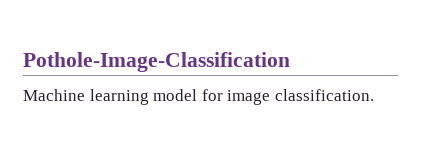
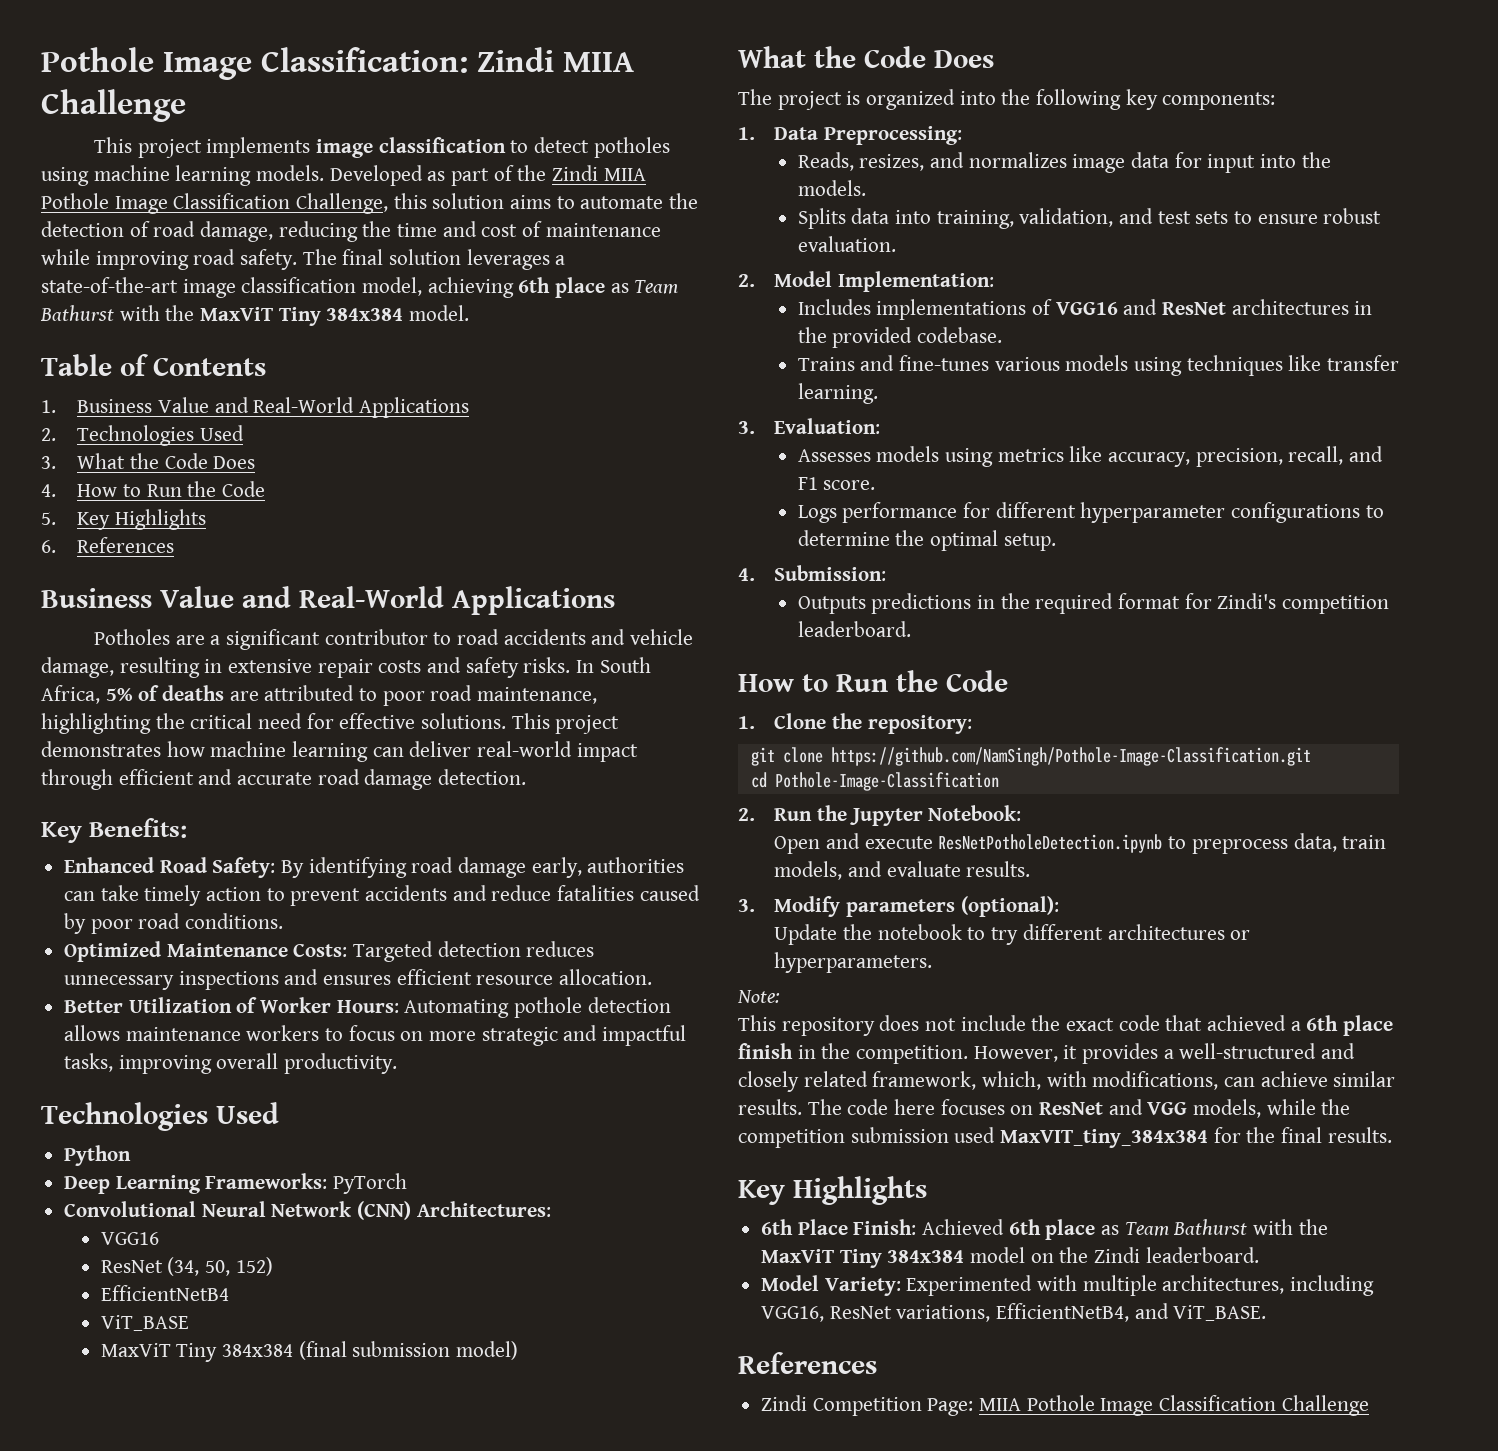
[23,52,290,72] [23,89,374,105] Pothole-Image-Classification // Machine learning model for image classification. -> [41,47,634,80] [41,89,186,122] [94,137,670,158] [41,165,646,186] [41,193,699,214] [41,221,661,242] [41,249,566,270] [41,277,679,298] [40,305,470,326] [41,354,266,376] [41,397,470,418] [41,425,245,446] [41,453,256,469] [41,481,266,497] [41,509,207,530] [41,537,175,553] [41,586,615,615] [94,629,694,650] [41,657,651,678] [41,685,598,706] [41,713,620,734] [41,741,638,762] [41,769,527,790] [41,818,187,843] [64,857,685,878] [64,885,700,906] [64,913,284,934] [64,941,595,962] [64,969,653,990] [64,997,671,1018] [64,1025,687,1046] [64,1053,398,1074] [41,1102,279,1131] [64,1145,132,1166] [64,1173,408,1194] [64,1201,551,1220] [100,1232,159,1245] [100,1257,273,1276] [100,1285,229,1301] [100,1315,189,1331] [100,1341,518,1362] [738,46,994,68] [738,89,1276,110] [738,126,963,145] [797,152,1331,173] [797,180,866,196] [797,208,1382,229] [797,236,896,252] [738,271,995,292] [797,299,1373,320] [797,327,1002,348] [797,355,1399,376] [797,383,878,404] [738,418,881,434] [797,446,1383,467] [797,477,876,490] [797,502,1384,523] [797,530,1056,551] [738,565,887,581] [797,593,1389,614] [797,621,911,637] [738,670,1008,692] [738,713,972,734] [750,747,1311,766] [750,772,999,791] [738,805,1022,826] [774,833,1387,854] [774,861,1031,880] [738,896,1059,917] [774,924,1251,945] [774,952,933,973] [737,990,780,1003] [738,1015,1394,1036] [738,1043,1356,1064] [738,1071,1396,1092] [738,1099,1351,1118] [738,1127,1392,1148] [738,1176,927,1205] [761,1219,1328,1240] [761,1247,1259,1268] [761,1275,1375,1296] [761,1303,1267,1322] [738,1352,877,1374] [761,1395,1369,1416] Pothole Image Classification: Zindi MIIA Challenge // This project implements image classification to detect potholes using machine learning models. Developed as part of the Zindi MIIA Pothole Image Classification Challenge, this solution aims to automate the detection of road damage, reducing the time and cost of maintenance while improving road safety. The final solution leverages a state-of-the-art image classification model, achieving 6th place as Team Bathurst with the MaxViT Tiny 384x384 model. // Table of Contents // 1. Business Value and Real-World Applications // 2. Technologies Used // 3. What the Code Does // 4. How to Run the Code // 5. Key Highlights // 6. References // Business Value and Real-World Applications // Potholes are a significant contributor to road accidents and vehicle damage, resulting in extensive repair costs and safety risks. In South Africa, 5% of deaths are attributed to poor road maintenance, highlighting the critical need for effective solutions. This project demonstrates how machine learning can deliver real-world impact through efficient and accurate road damage detection. // Key Benefits: // Enhanced Road Safety: By identifying road damage early, authorities can take timely action to prevent accidents and reduce fatalities caused by poor road conditions. // Optimized Maintenance Costs: Targeted detection reduces unnecessary inspections and ensures efficient resource allocation. // Better Utilization of Worker Hours: Automating pothole detection allows maintenance workers to focus on more strategic and impactful tasks, improving overall productivity. // Technologies Used // Python // Deep Learning Frameworks: PyTorch // Convolutional Neural Network (CNN) Architectures: // VGG16 // ResNet (34, 50, 152) // EfficientNetB4 // ViT_BASE // MaxViT Tiny 384x384 (final submission model) // What the Code Does // The project is organized into the following key components: // 1. Data Preprocessing: // Reads, resizes, and normalizes image data for input into the models. // Splits data into training, validation, and test sets to ensure robust evaluation. // 2. Model Implementation: // Includes implementations of VGG16 and ResNet architectures in the provided codebase. // Trains and fine-tunes various models using techniques like transfer learning. // 3. Evaluation: // Assesses models using metrics like accuracy, precision, recall, and F1 score. // Logs performance for different hyperparameter configurations to determine the optimal setup. // 4. Submission: // Outputs predictions in the required format for Zindi's competition leaderboard. // How to Run the Code // 1. Clone the repository: // git clone https://github.com/NamSingh/Pothole-Image-Classification.git // cd Pothole-Image-Classification // 2. Run the Jupyter Notebook: // Open and execute ResNetPotholeDetection.ipynb to preprocess data, train models, and evaluate results. // 3. Modify parameters (optional): // Update the notebook to try different architectures or hyperparameters. // Note: // This repository does not include the exact code that achieved a 6th place finish in the competition. However, it provides a well-structured and closely related framework, which, with modifications, can achieve similar results. The code here focuses on ResNet and VGG models, while the competition submission used MaxVIT_tiny_384x384 for the final results. // Key Highlights // 6th Place Finish: Achieved 6th place as Team Bathurst with the MaxViT Tiny 384x384 model on the Zindi leaderboard. // Model Variety: Experimented with multiple architectures, including VGG16, ResNet variations, EfficientNetB4, and ViT_BASE. // References // Zindi Competition Page: MIIA Pothole Image Classification Challenge

